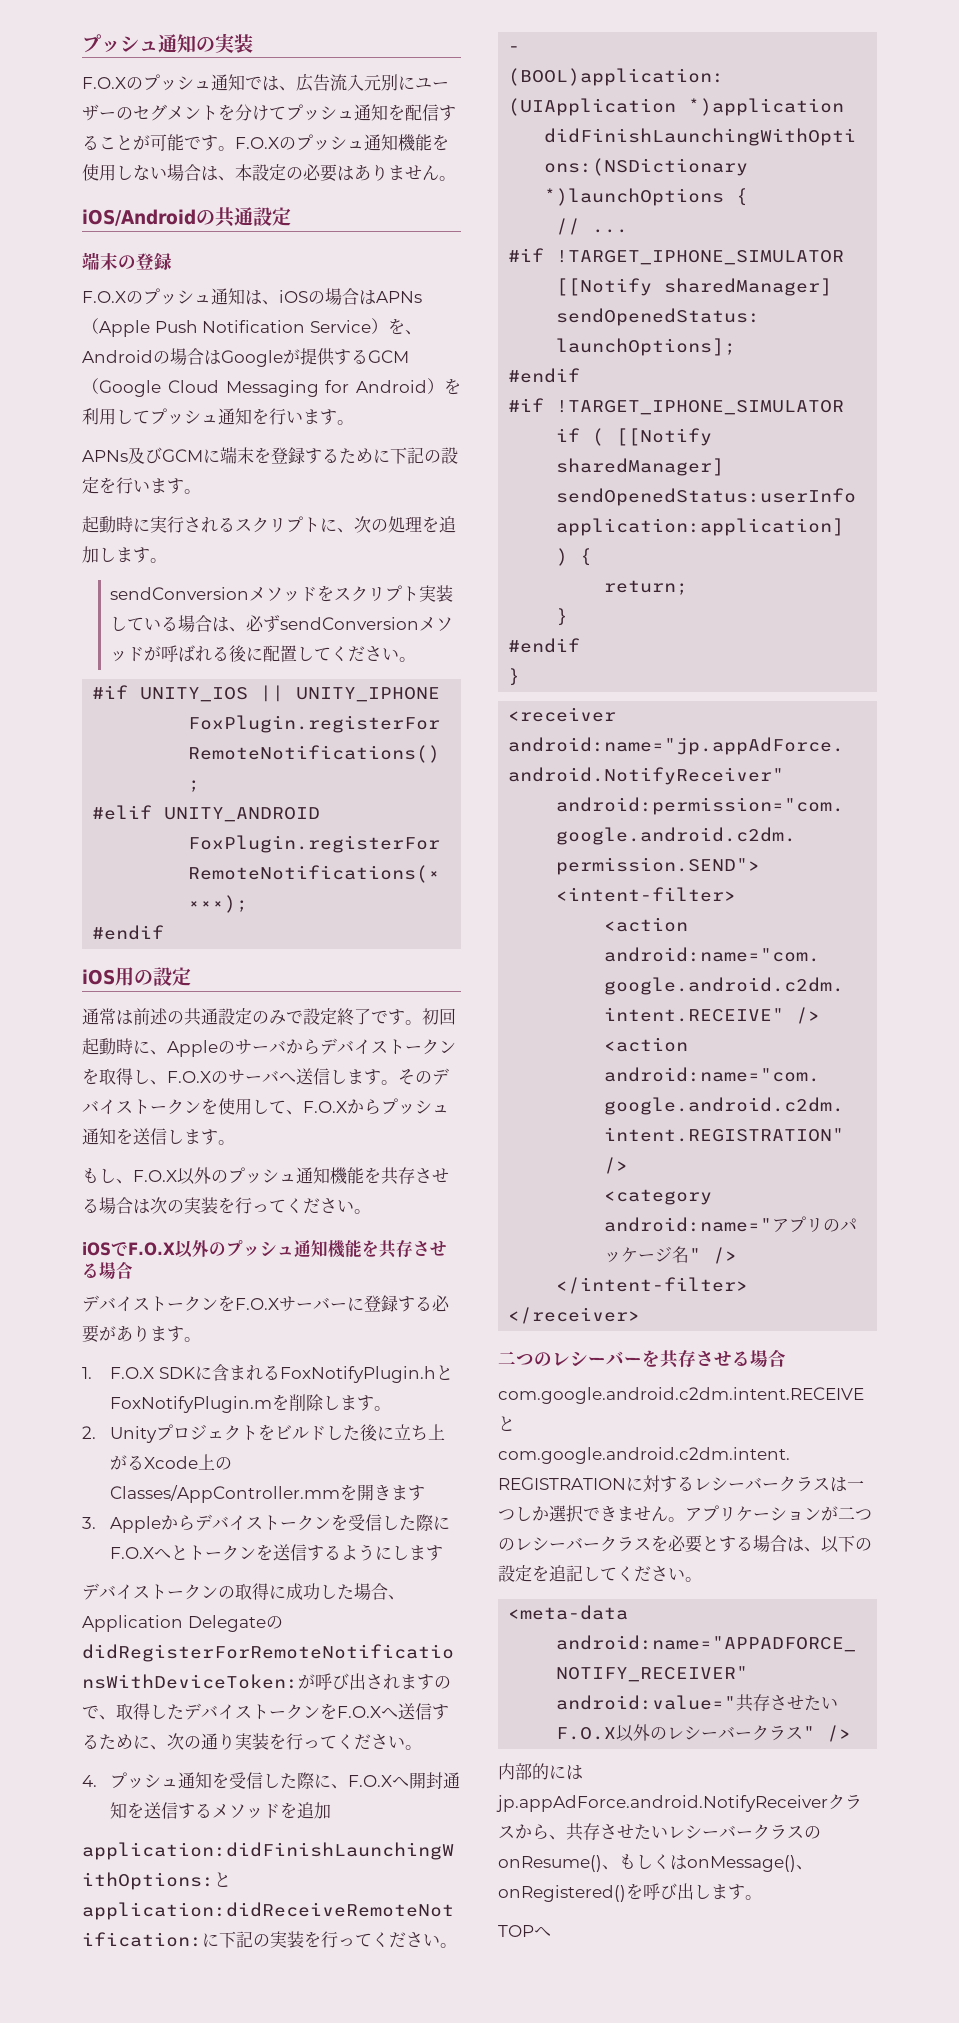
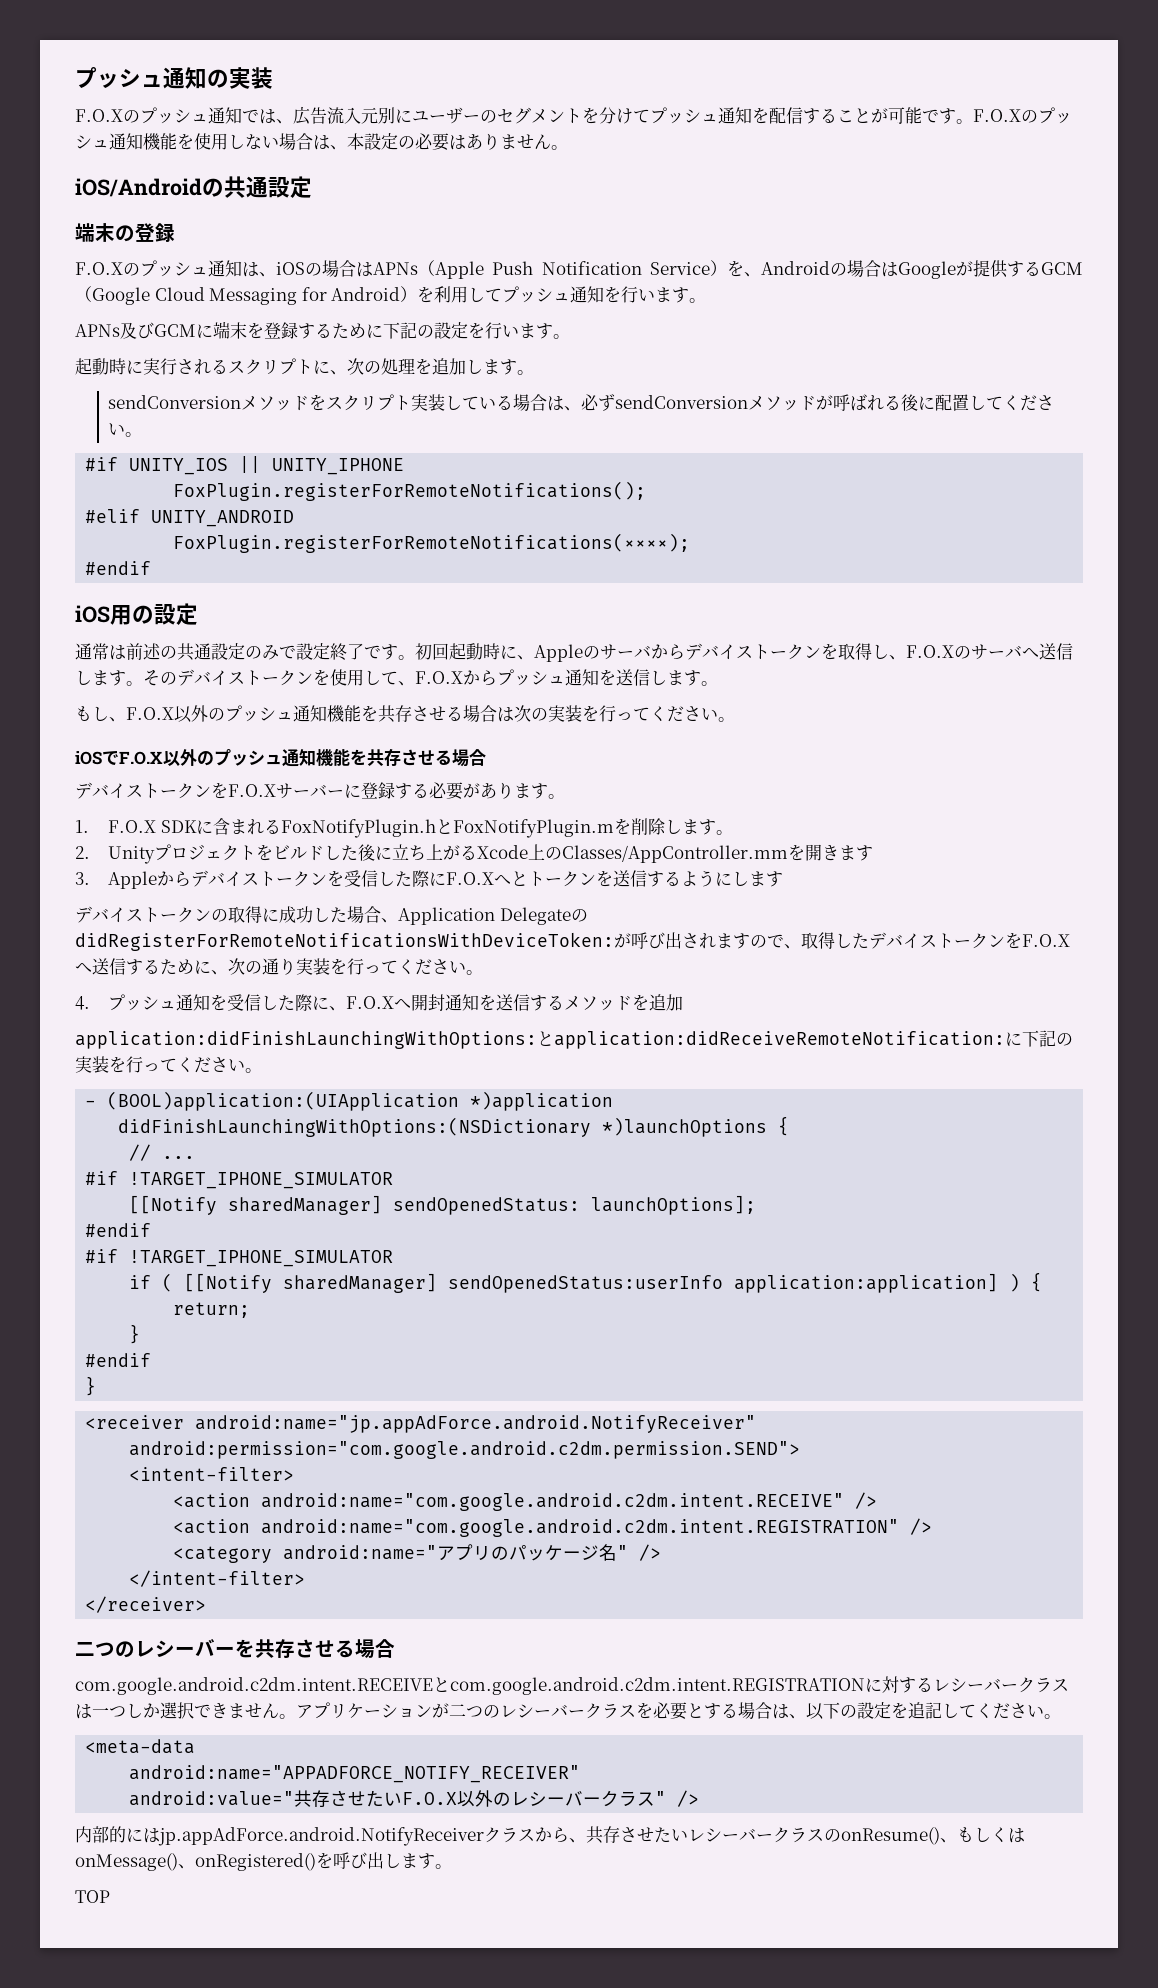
[534,1927,551,1937] へ -> (110, 1896) none

